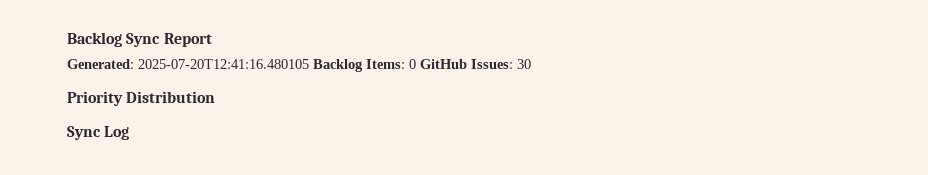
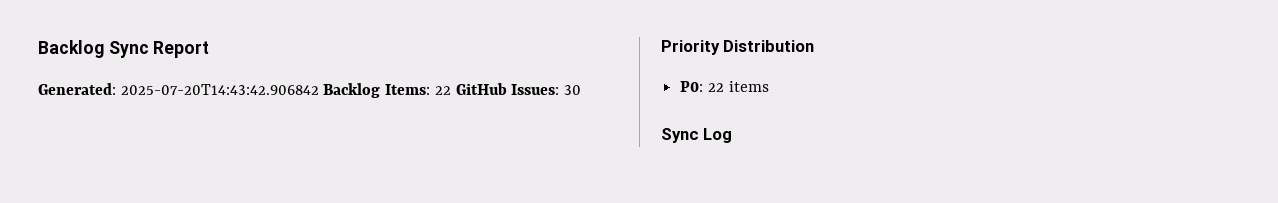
[138,59,309,69] 2025-07-20T12:41:16.480105 -> [120,84,319,95] 2025-07-20T14:43:42.906842
[409,59,416,69] 0 -> [434,86,451,95] 22
(216, 97) none -> [680,81,769,92] // P0: 22 items

